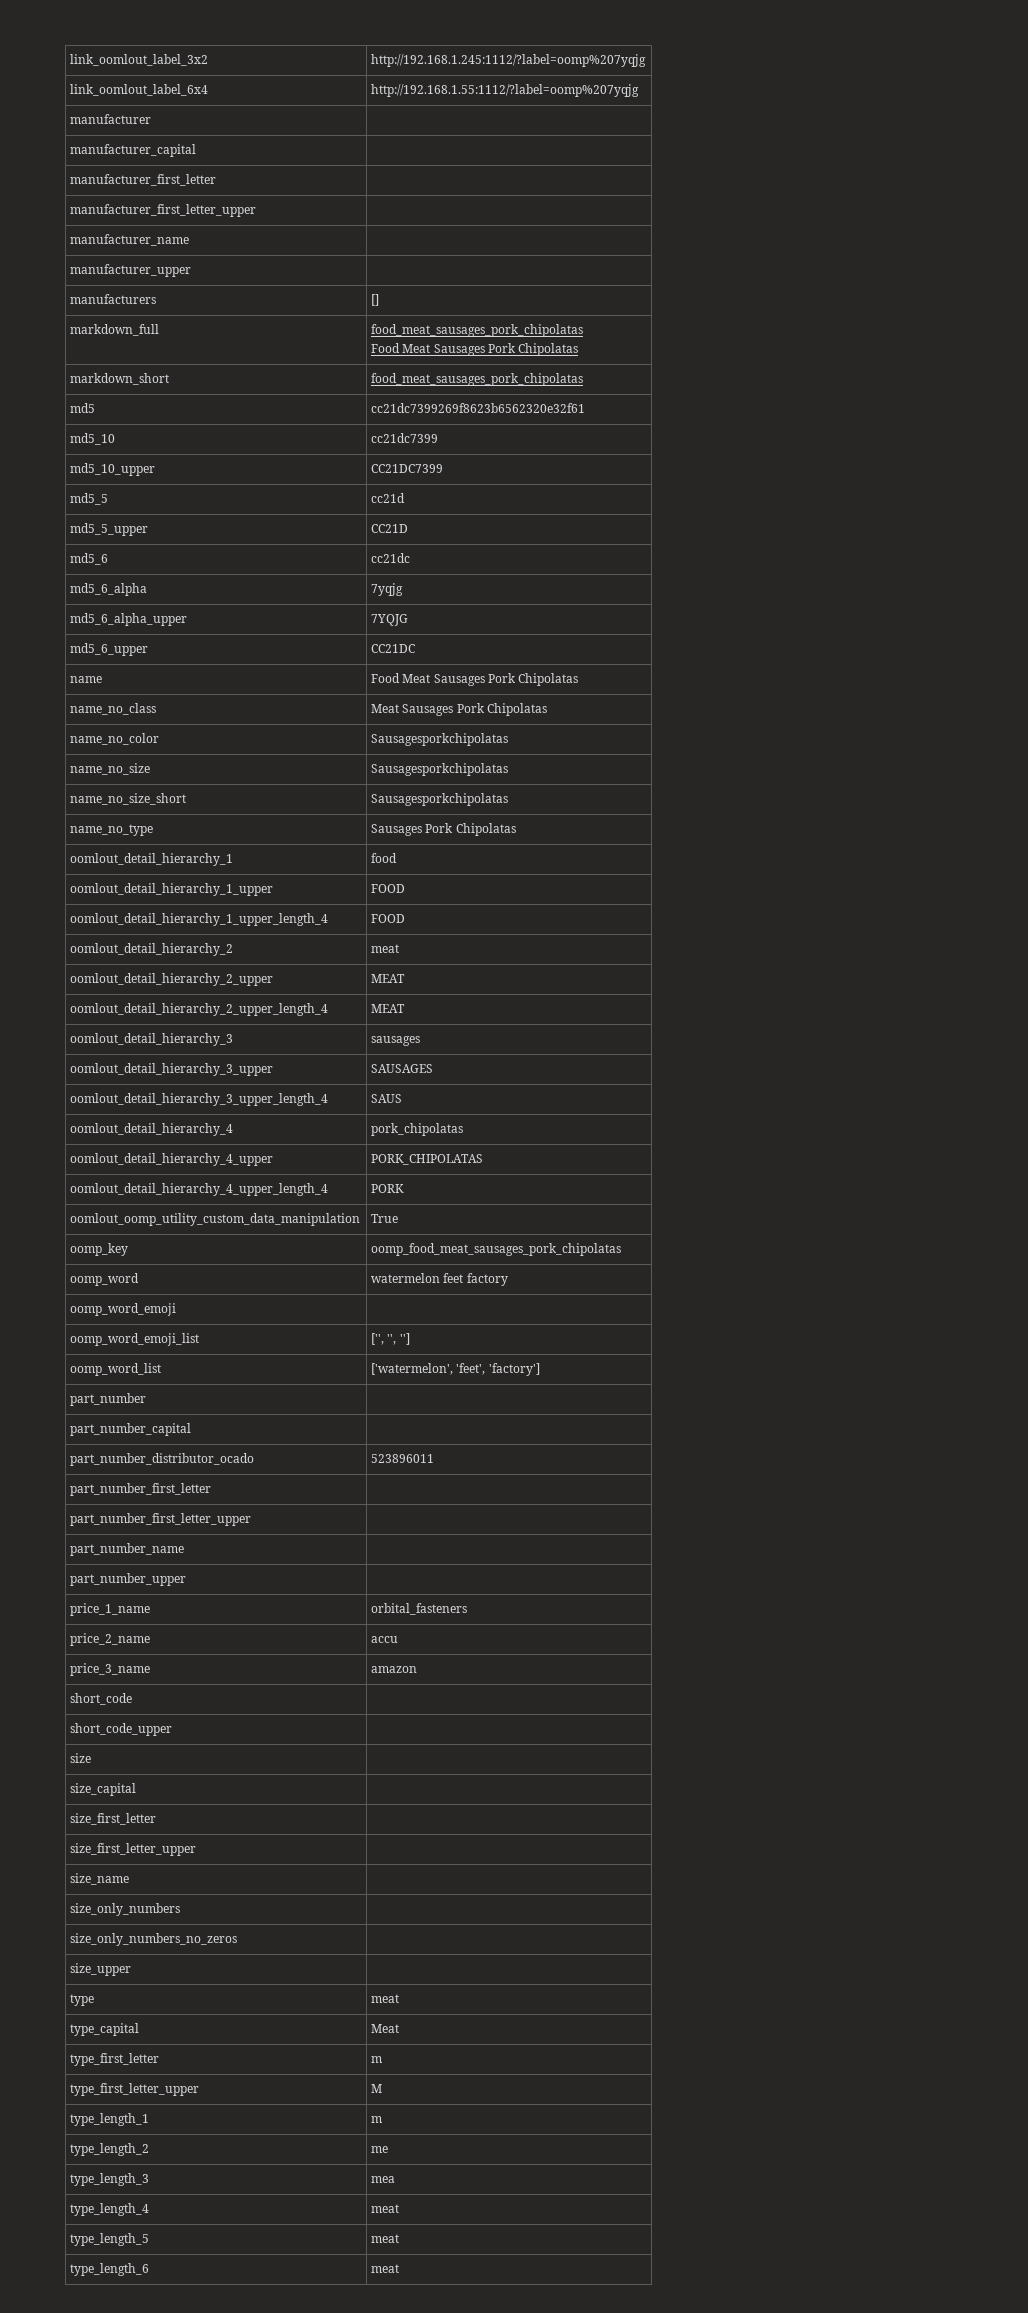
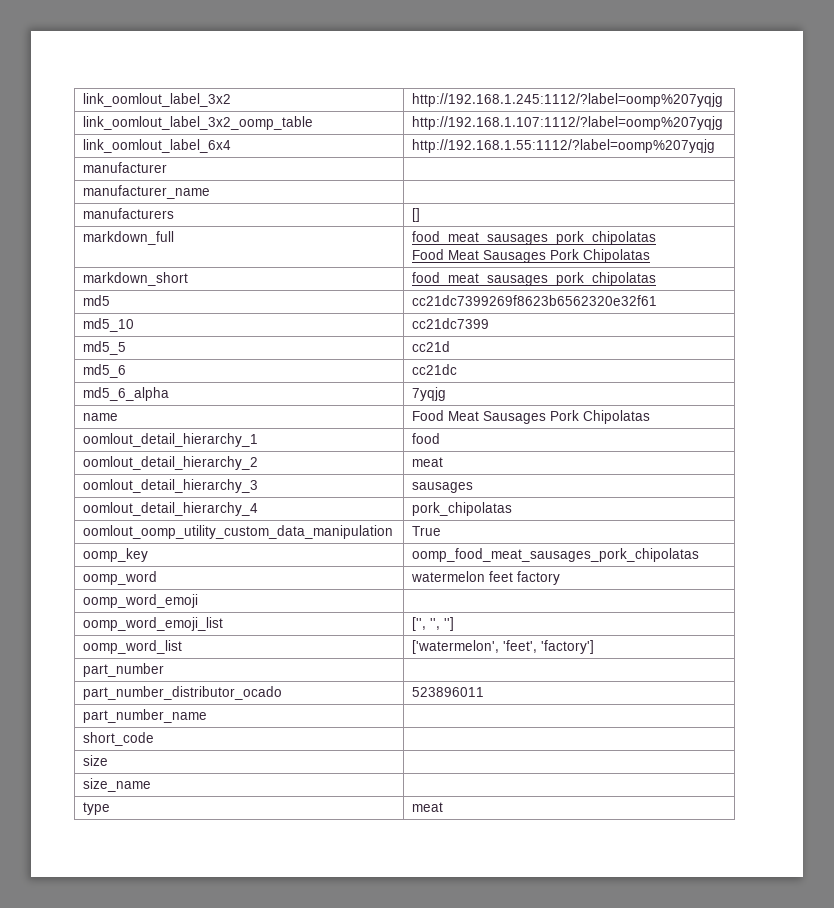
(647, 60) none -> [83,116,314,130] [412,116,724,130] // link_oomlout_label_3x2_oomp_table | http://192.168.1.107:1112/?label=oomp%207yqjg
[70,144,197,157] [70,174,217,186] [70,204,257,217] // manufacturer_capital | // manufacturer_first_letter | // manufacturer_first_letter_upper | -> (168, 167) none
[70,264,192,277] // manufacturer_upper | -> (211, 192) none
[70,463,156,476] [371,464,444,473] // md5_10_upper | CC21DC7399 -> (490, 323) none
[70,523,149,536] [371,524,409,533] // md5_5_upper | CC21D -> (451, 346) none
[70,613,188,626] [371,614,409,626] [70,643,149,656] [371,644,416,653] // md5_6_alpha_upper | 7YQJG // md5_6_upper | CC21DC -> (447, 394) none
[70,703,157,715] [371,703,547,716] [70,733,160,745] [371,733,509,746] [70,763,151,775] [371,763,509,776] [70,793,187,805] [371,793,509,806] [70,824,154,836] [371,823,516,836] [70,853,234,866] [371,853,398,863] [70,883,274,896] [371,884,406,893] [70,913,329,926] [371,914,406,923] [70,943,234,956] [371,944,400,953] [70,973,274,986] [371,974,406,983] [70,1003,329,1016] [371,1004,406,1013] [70,1033,234,1046] [371,1036,421,1046] [70,1063,274,1076] [371,1064,434,1073] [70,1093,329,1106] [371,1094,403,1103] [70,1123,234,1136] [371,1123,464,1136] [70,1153,274,1166] [371,1154,484,1165] [70,1183,329,1196] [371,1184,405,1193] name_no_class | Meat Sausages Pork Chipolatas // name_no_color | Sausagesporkchipolatas // name_no_size | Sausagesporkchipolatas // name_no_size_short | Sausagesporkchipolatas // name_no_type | Sausages Pork Chipolatas // oomlout_detail_hierarchy_1 | food // oomlout_detail_hierarchy_1_upper | FOOD // oomlout_detail_hierarchy_1_upper_length_4 | FOOD // oomlout_detail_hierarchy_2 | meat // oomlout_detail_hierarchy_2_upper | MEAT // oomlout_detail_hierarchy_2_upper_length_4 | MEAT // oomlout_detail_hierarchy_3 | sausages // oomlout_detail_hierarchy_3_upper | SAUSAGES // oomlout_detail_hierarchy_3_upper_length_4 | SAUS // oomlout_detail_hierarchy_4 | pork_chipolatas // oomlout_detail_hierarchy_4_upper | PORK_CHIPOLATAS // oomlout_detail_hierarchy_4_upper_length_4 | PORK -> [83,433,259,447] [412,433,441,444] [83,456,259,470] [412,457,444,467] [83,479,259,493] [412,482,474,493] [83,502,259,516] [412,502,513,516] oomlout_detail_hierarchy_1 | food // oomlout_detail_hierarchy_2 | meat // oomlout_detail_hierarchy_3 | sausages // oomlout_detail_hierarchy_4 | pork_chipolatas
[70,1423,192,1436] // part_number_capital | -> (165, 670) none
[70,1483,212,1496] [70,1513,252,1526] // part_number_first_letter | // part_number_first_letter_upper | -> (485, 692) none
[70,1573,187,1586] [70,1603,151,1616] [371,1603,468,1615] [70,1633,151,1646] [371,1636,399,1643] [70,1663,151,1676] [371,1666,418,1673] // part_number_upper | // price_1_name | orbital_fasteners // price_2_name | accu // price_3_name | amazon -> (208, 716) none
[70,1723,173,1736] // short_code_upper | -> (155, 739) none
[70,1783,137,1796] [70,1813,157,1825] [70,1843,197,1856] [70,1873,130,1885] [70,1903,181,1916] [70,1933,238,1946] [70,1963,132,1976] [70,1994,95,2006] [371,1994,400,2003] [70,2023,140,2036] [371,2024,400,2033] [70,2053,160,2066] [371,2056,383,2063] [70,2083,200,2096] [371,2084,383,2093] [70,2113,150,2126] [371,2116,383,2123] [70,2143,150,2156] [371,2146,389,2153] [70,2173,150,2186] [371,2176,396,2183] [70,2203,150,2216] [371,2204,400,2213] [70,2233,150,2246] [371,2234,400,2243] [70,2263,150,2276] size_capital | // size_first_letter | // size_first_letter_upper | // size_name | // size_only_numbers | // size_only_numbers_no_zeros | // size_upper | // type | meat // type_capital | Meat // type_first_letter | m // type_first_letter_upper | M // type_length_1 | m // type_length_2 | me // type_length_3 | mea // type_length_4 | meat // type_length_5 | meat // type_length_6 -> [83,778,152,792] [83,802,111,815] size_name | // type

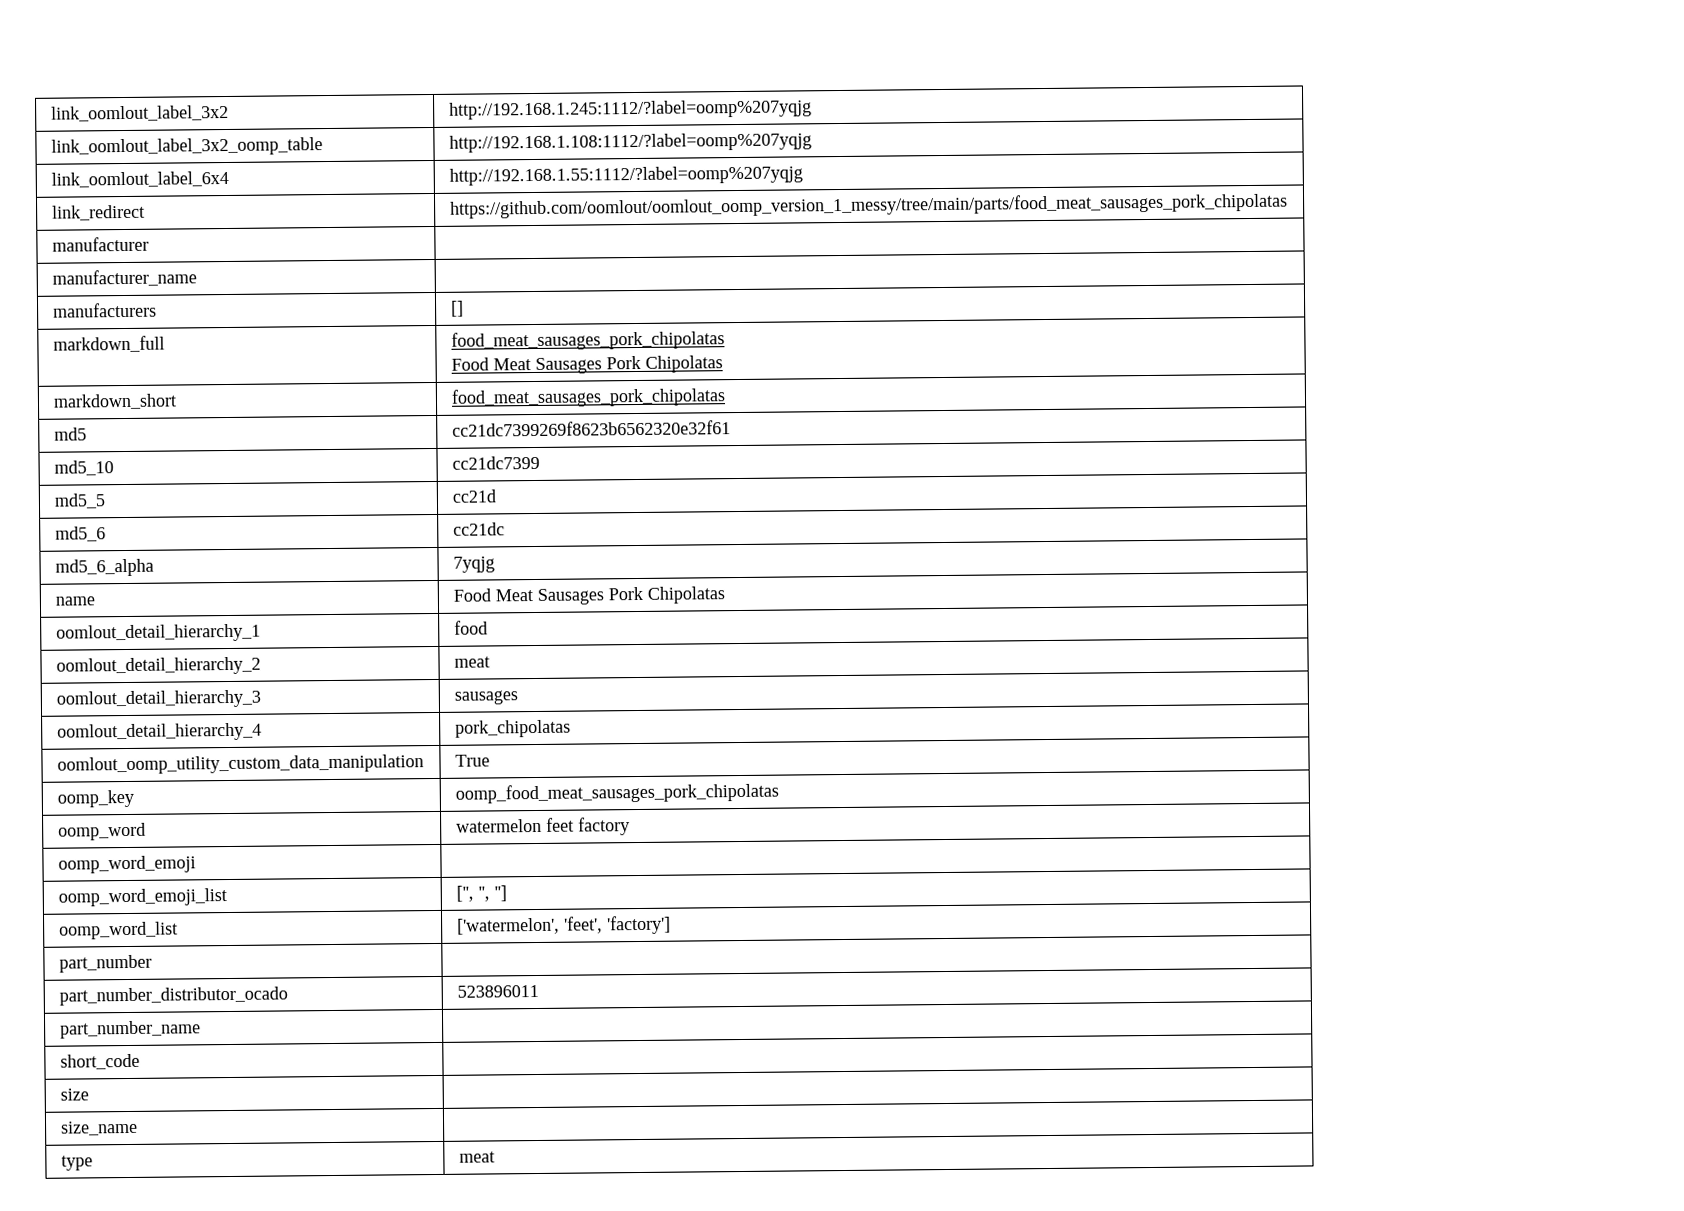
[412,116,724,130] http://192.168.1.107:1112/?label=oomp%207yqjg -> [448,132,812,153] http://192.168.1.108:1112/?label=oomp%207yqjg
(716, 146) none -> [51,204,145,221] [449,192,1288,219] // link_redirect | https://github.com/oomlout/oomlout_oomp_version_1_messy/tree/main/parts/food_meat_sausages_pork_chipolatas

